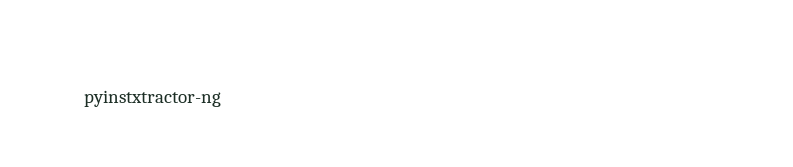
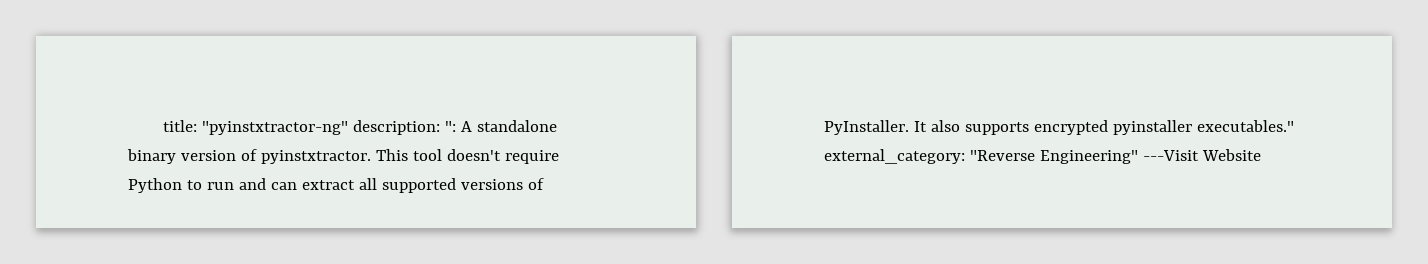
[84,90,221,107] pyinstxtractor-ng -> [162,120,557,135] [127,149,559,164] [128,178,544,193] [824,120,1294,135] [824,149,1261,164] title: "pyinstxtractor-ng" description: ": A standalone binary version of pyinstxtractor. This tool doesn't require Python to run and can extract all supported versions of PyInstaller. It also supports encrypted pyinstaller executables." external_category: "Reverse Engineering" ---Visit Website

